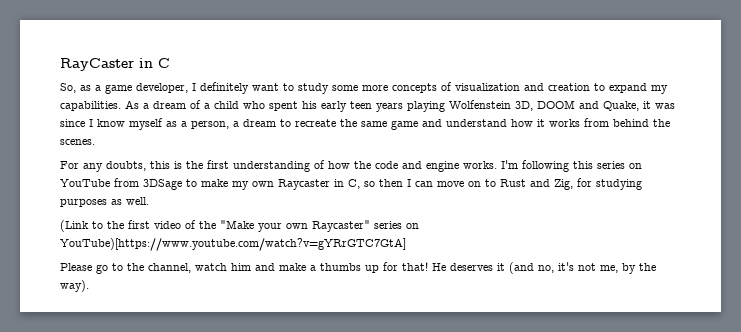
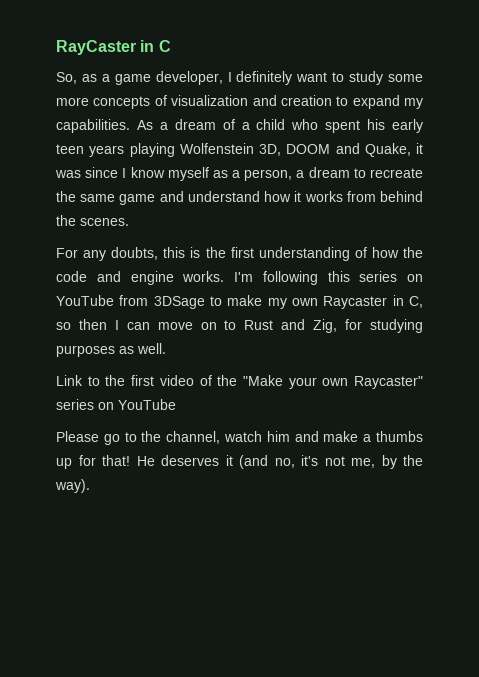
[60,220,89,232] (Link -> [56,375,83,386] Link
[60,238,406,251] YouTube)[https://www.youtube.com/watch?v=gYRrGTC7GtA] -> [118,399,176,410] YouTube

